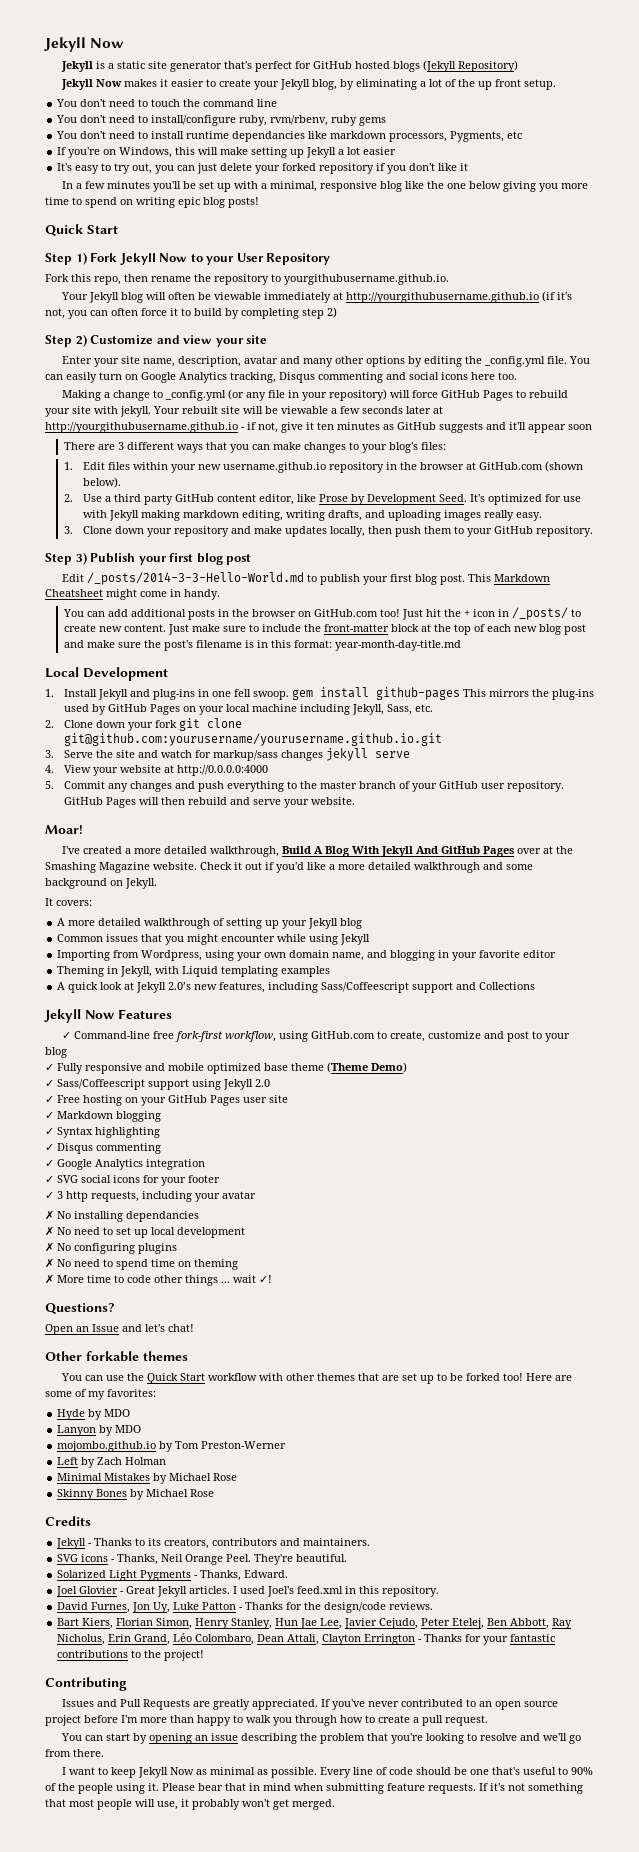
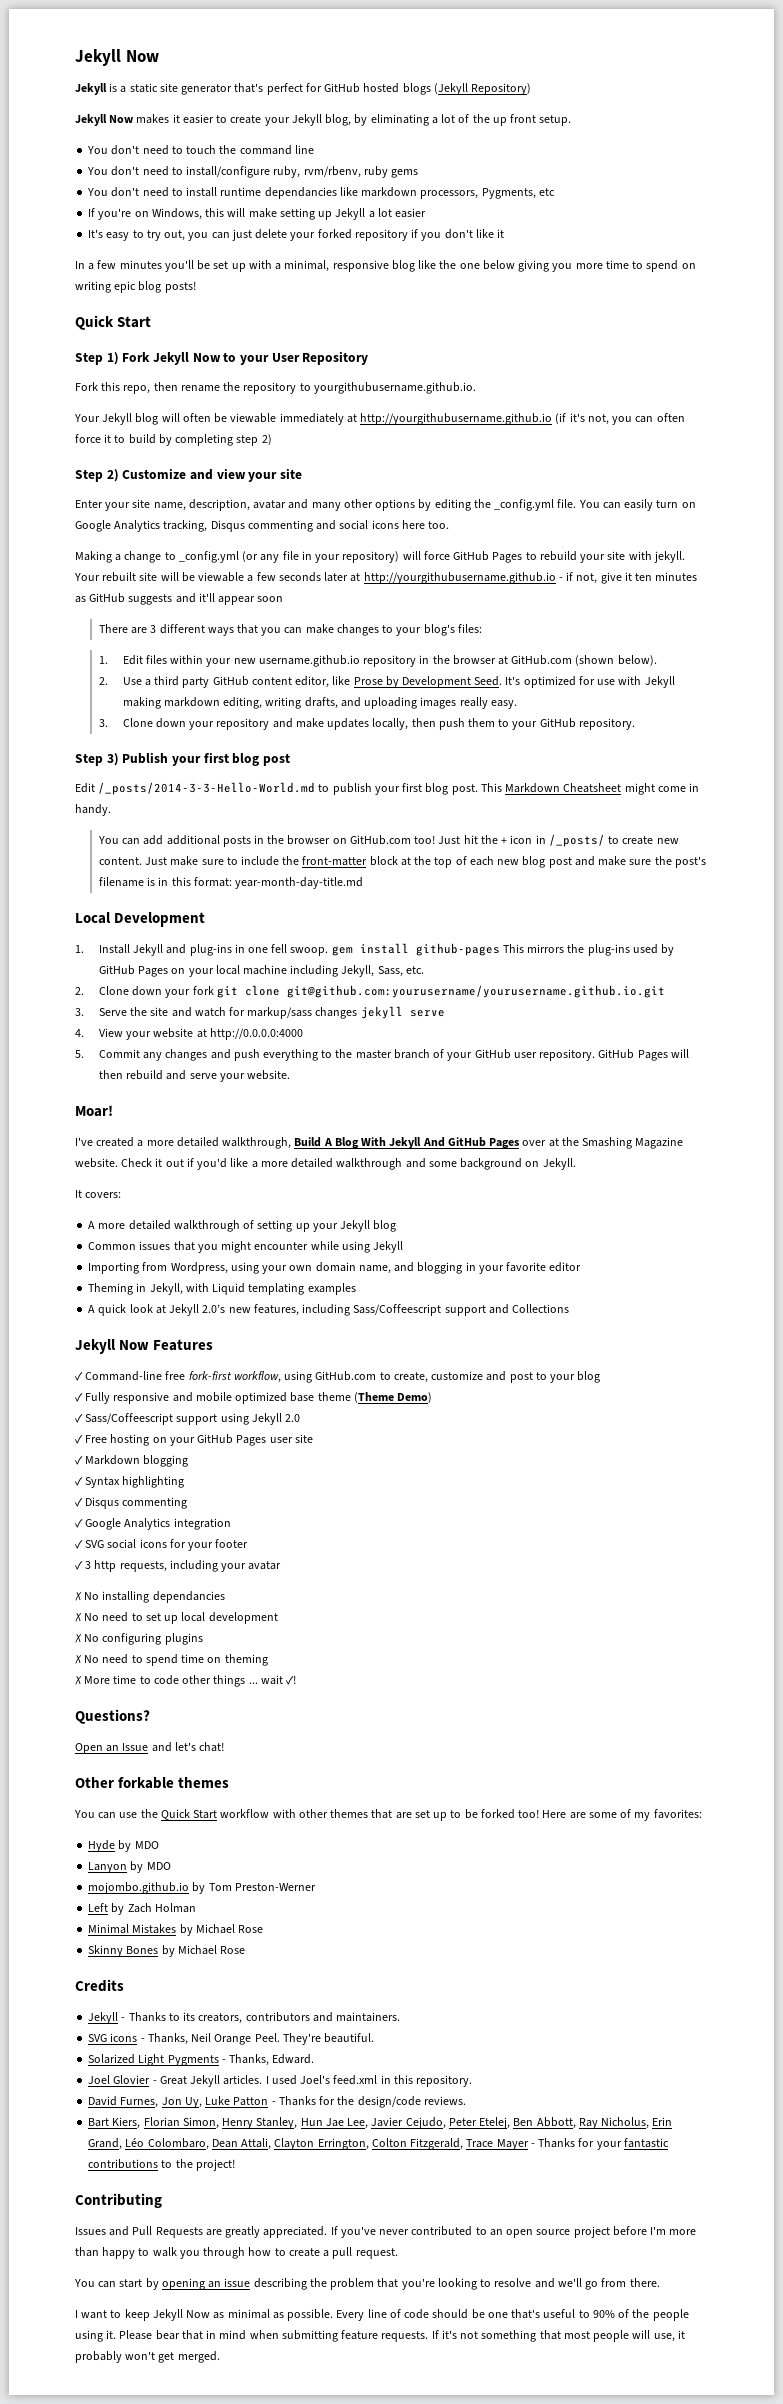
[364,1634,416,1645] Errington -> [317,2138,529,2150] Errington, Colton Fitzgerald, Trace Mayer

